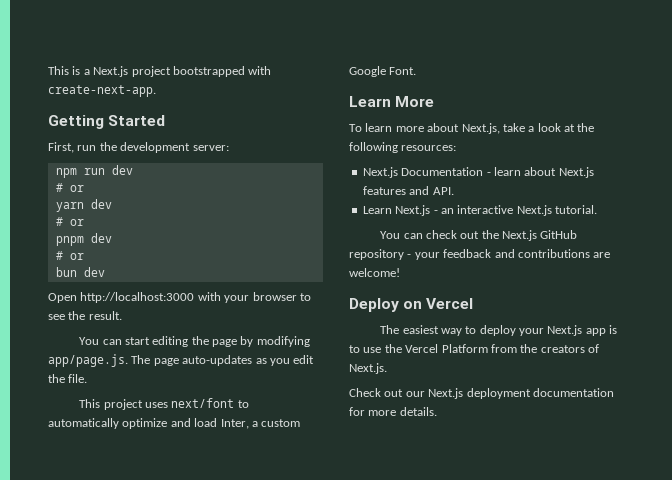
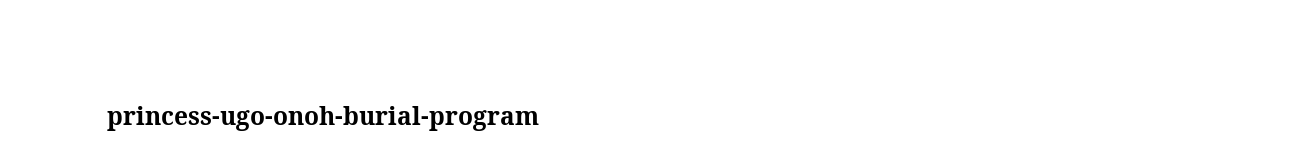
[48,66,272,77] [48,85,156,97] [48,115,166,129] [48,142,229,153] [55,165,133,178] [55,183,84,192] [55,199,112,212] [55,217,84,226] [55,233,112,246] [55,251,84,260] [55,267,105,277] [48,292,311,303] [48,311,122,320] [79,336,310,347] [48,354,315,367] [48,374,88,383] [79,398,249,410] [48,418,301,429] [349,66,417,77] [349,96,435,107] [349,123,595,134] [349,142,457,153] [362,167,594,178] [362,186,454,195] [362,205,597,216] [380,230,578,241] [349,249,611,260] [349,268,400,277] [349,298,474,312] [380,325,618,336] [349,344,599,353] [349,363,387,374] [349,388,614,399] [349,407,437,416] This is a Next.js project bootstrapped with create-next-app. // Getting Started // First, run the development server: // npm run dev // # or // yarn dev // # or // pnpm dev // # or // bun dev // Open http://localhost:3000 with your browser to see the result. // You can start editing the page by modifying app/page.js. The page auto-updates as you edit the file. // This project uses next/font to automatically optimize and load Inter, a custom Google Font. // Learn More // To learn more about Next.js, take a look at the following resources: // Next.js Documentation - learn about Next.js features and API. // Learn Next.js - an interactive Next.js tutorial. // You can check out the Next.js GitHub repository - your feedback and contributions are welcome! // Deploy on Vercel // The easiest way to deploy your Next.js app is to use the Vercel Platform from the creators of Next.js. // Check out our Next.js deployment documentation for more details. -> [107,106,539,131] princess-ugo-onoh-burial-program

